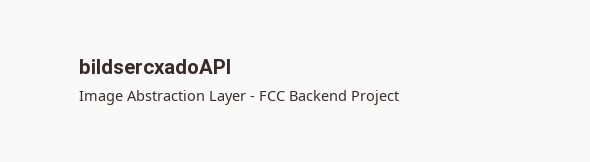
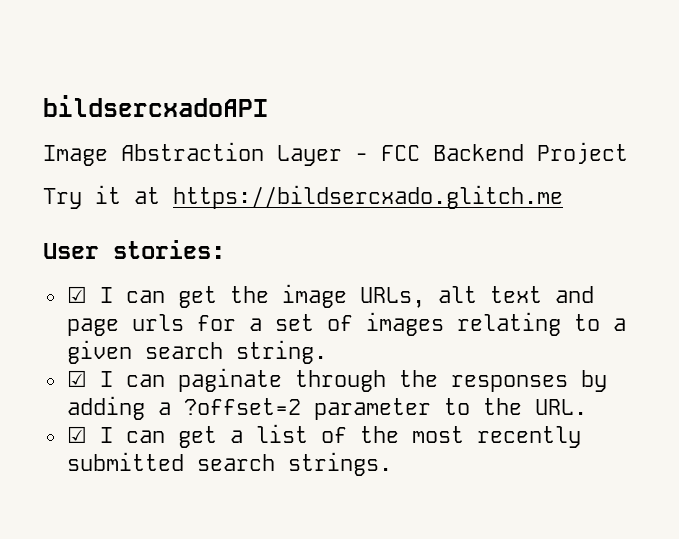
(399, 97) none -> [43,185,563,209] [43,240,225,259] [66,284,594,308] [66,312,626,336] [66,340,327,364] [66,368,607,392] [66,396,587,420] [66,424,581,448] [66,452,392,476] // Try it at https://bildsercxado.glitch.me // User stories: // ☑ I can get the image URLs, alt text and page urls for a set of images relating to a given search string. // ☑ I can paginate through the responses by adding a ?offset=2 parameter to the URL. // ☑ I can get a list of the most recently submitted search strings.

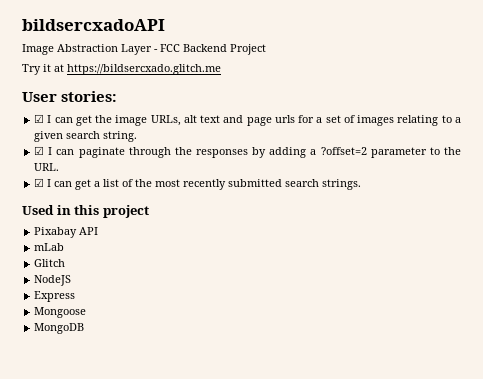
(392, 464) none -> [22,205,149,218] [34,227,99,238] [34,243,65,251] [34,259,66,267] [34,275,72,286] [34,291,76,302] [34,307,87,318] [34,323,85,334] // Used in this project // Pixabay API // mLab // Glitch // NodeJS // Express // Mongoose // MongoDB

